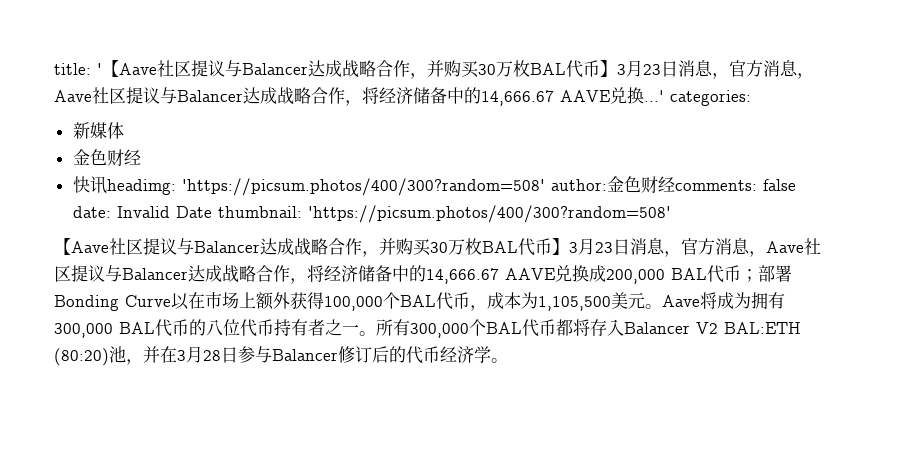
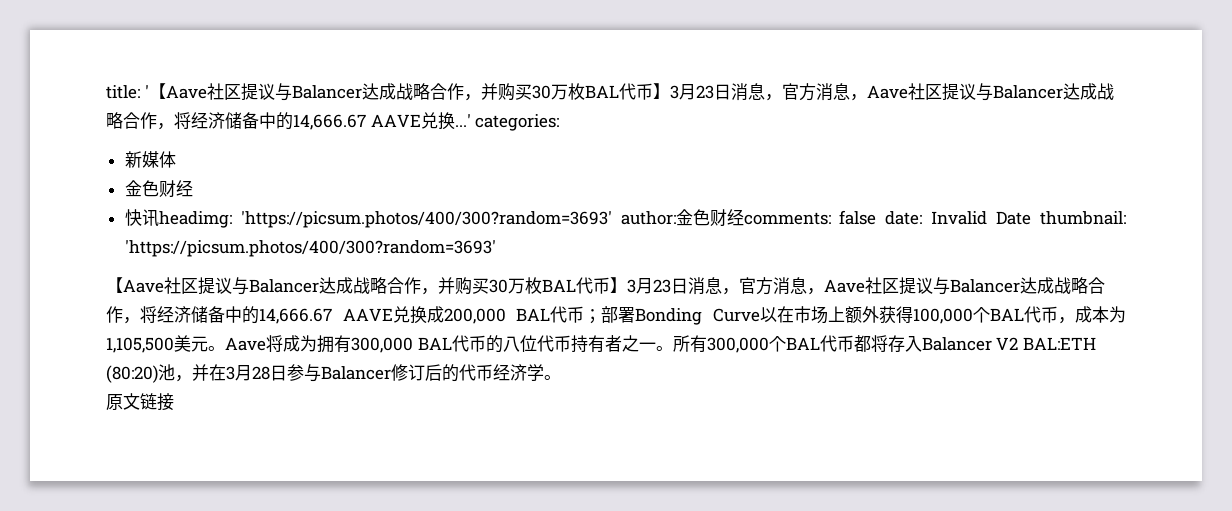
[181,178,545,196] 'https://picsum.photos/400/300?random=508' -> [240,211,612,228] 'https://picsum.photos/400/300?random=3693'
[307,205,671,223] 'https://picsum.photos/400/300?random=508' -> [124,240,496,257] 'https://picsum.photos/400/300?random=3693'
(508, 360) none -> [106,393,174,411] // 原文链接

